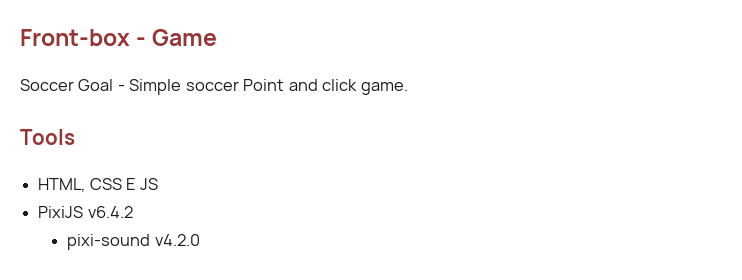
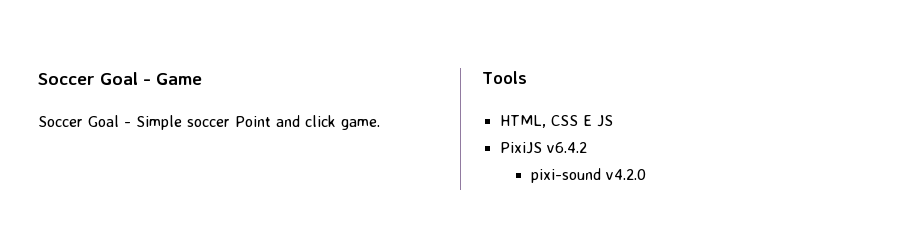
[20,29,130,46] Front-box -> [38,72,138,85] Soccer Goal

